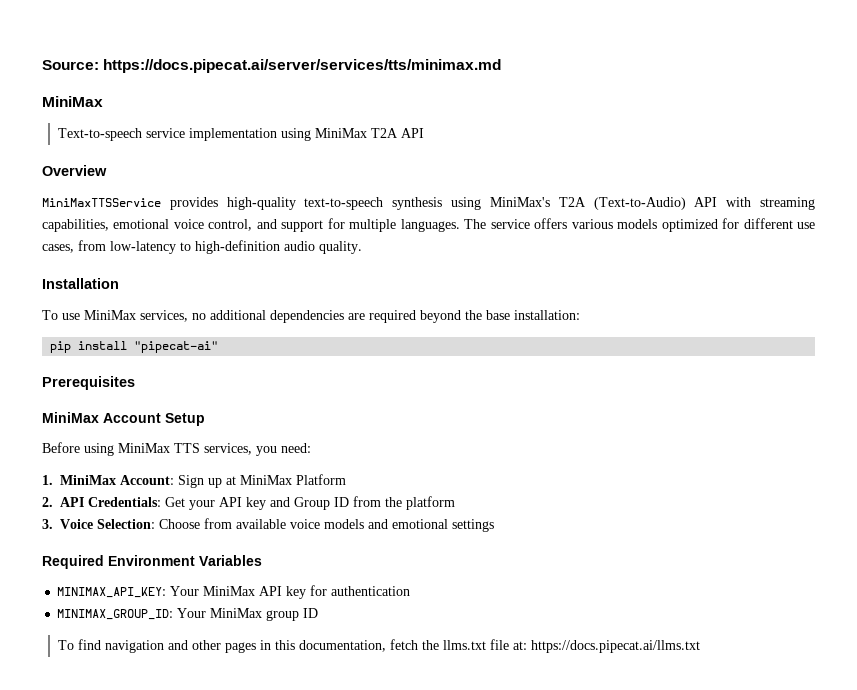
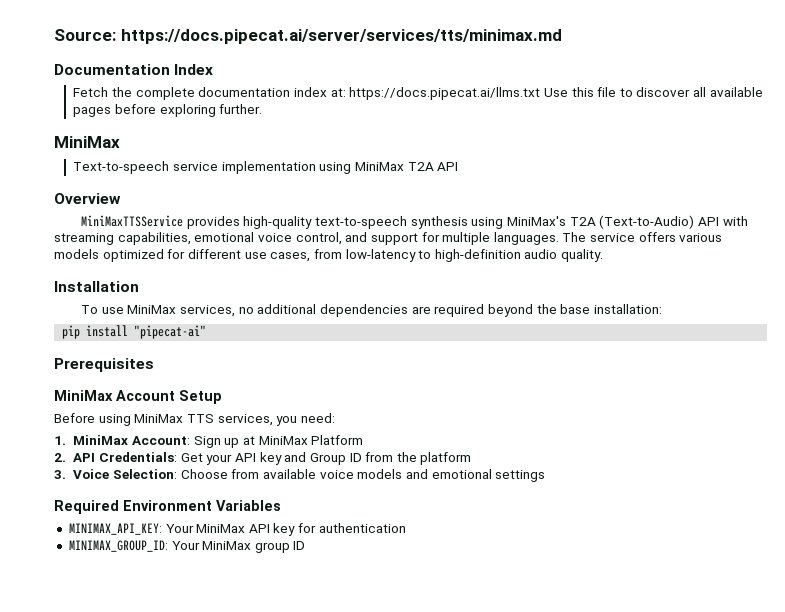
(502, 66) none -> [54,64,214,75] [73,87,763,100] [73,104,263,117] // Documentation Index // Fetch the complete documentation index at: https://docs.pipecat.ai/llms.txt Use this file to discover all available pages before exploring further.
[57,639,700,653] // To find navigation and other pages in this documentation, fetch the llms.txt file at: https://docs.pipecat.ai/llms.txt -> (306, 545) none

